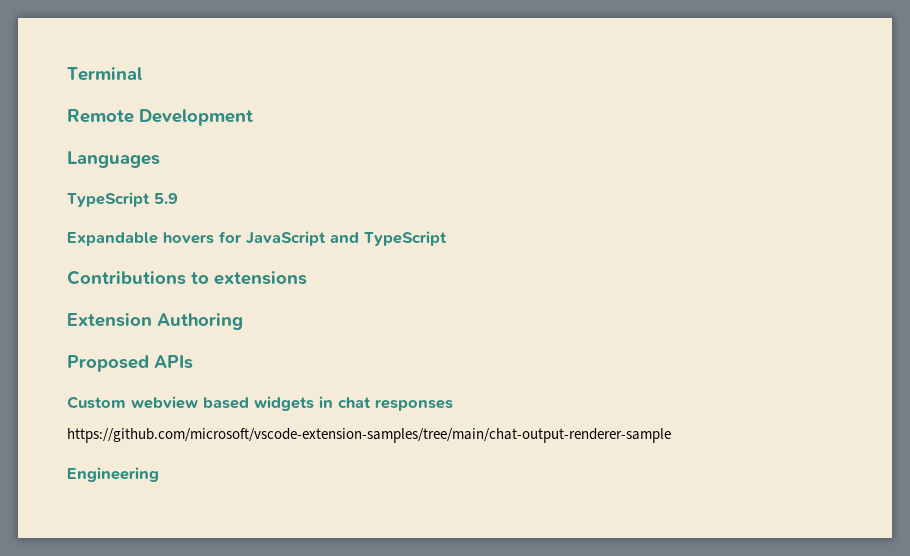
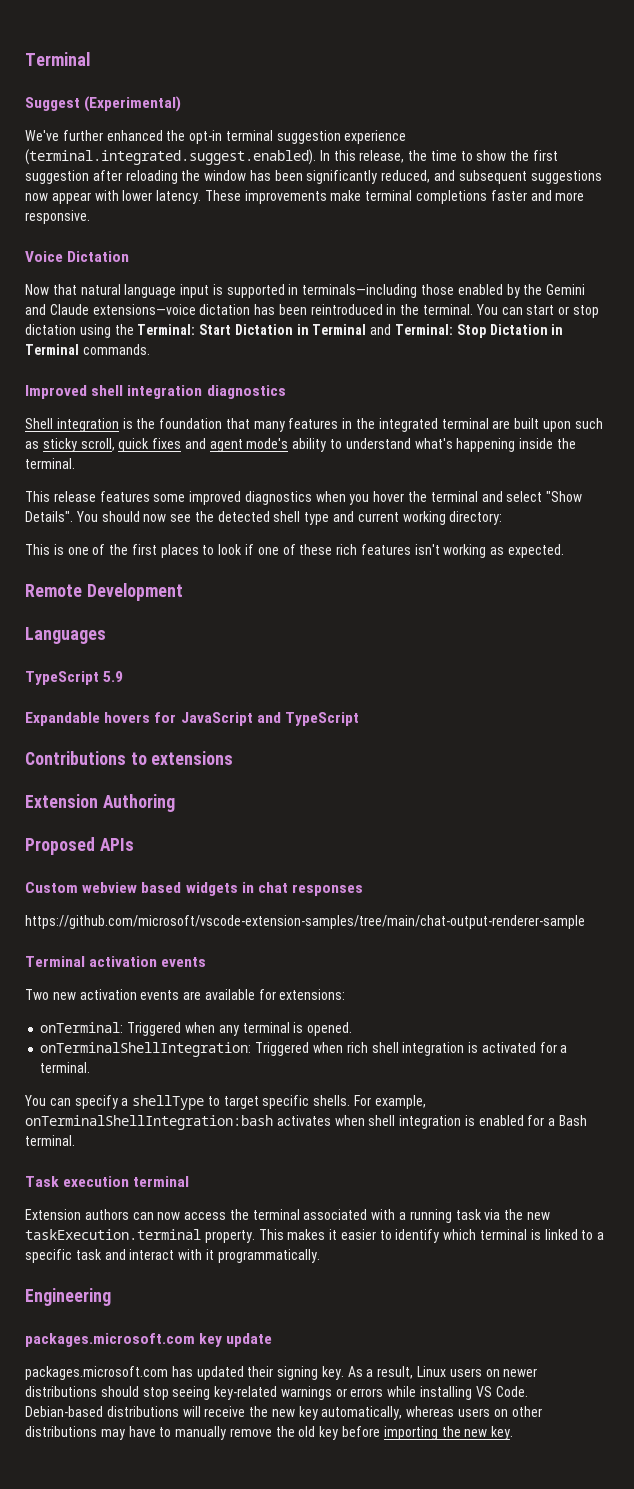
[67,67,142,81] Terminal -> [25,52,90,66] [25,96,182,112] [25,130,407,144] [25,149,559,165] [25,170,602,184] [25,190,585,204] [25,210,90,224] [25,251,130,262] [25,284,586,298] [25,304,599,318] [25,324,564,338] [25,344,150,355] [25,385,286,399] [25,418,603,432] [25,438,576,452] [25,458,75,469] [25,491,583,505] [25,511,503,525] [25,544,565,558] Terminal // Suggest (Experimental) // We've further enhanced the opt-in terminal suggestion experience (terminal.integrated.suggest.enabled). In this release, the time to show the first suggestion after reloading the window has been significantly reduced, and subsequent suggestions now appear with lower latency. These improvements make terminal completions faster and more responsive. // Voice Dictation // Now that natural language input is supported in terminals—including those enabled by the Gemini and Claude extensions—voice dictation has been reintroduced in the terminal. You can start or stop dictation using the Terminal: Start Dictation in Terminal and Terminal: Stop Dictation in Terminal commands. // Improved shell integration diagnostics // Shell integration is the foundation that many features in the integrated terminal are built upon such as sticky scroll, quick fixes and agent mode's ability to understand what's happening inside the terminal. // This release features some improved diagnostics when you hover the terminal and select "Show Details". You should now see the detected shell type and current working directory: // This is one of the first places to look if one of these rich features isn't working as expected.
[67,467,159,482] Engineering -> [25,956,207,967] [25,989,346,1000] [40,1022,353,1036] [40,1042,568,1057] [40,1062,91,1073] [24,1095,426,1110] [25,1115,588,1130] [25,1135,75,1146] [25,1176,190,1187] [25,1209,550,1223] [25,1229,605,1243] [25,1249,320,1263] [25,1288,111,1306] [25,1333,273,1347] [25,1366,538,1380] [25,1386,528,1400] [25,1406,542,1420] [25,1426,514,1440] Terminal activation events // Two new activation events are available for extensions: // onTerminal: Triggered when any terminal is opened. // onTerminalShellIntegration: Triggered when rich shell integration is activated for a terminal. // You can specify a shellType to target specific shells. For example, onTerminalShellIntegration:bash activates when shell integration is enabled for a Bash terminal. // Task execution terminal // Extension authors can now access the terminal associated with a running task via the new taskExecution.terminal property. This makes it easier to identify which terminal is linked to a specific task and interact with it programmatically. // Engineering // packages.microsoft.com key update // packages.microsoft.com has updated their signing key. As a result, Linux users on newer distributions should stop seeing key-related warnings or errors while installing VS Code. Debian-based distributions will receive the new key automatically, whereas users on other distributions may have to manually remove the old key before importing the new key.

